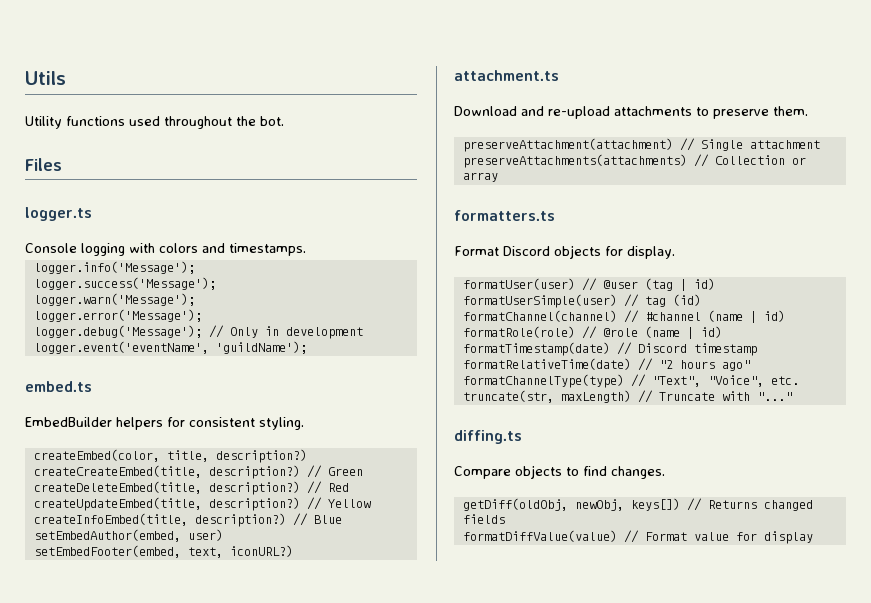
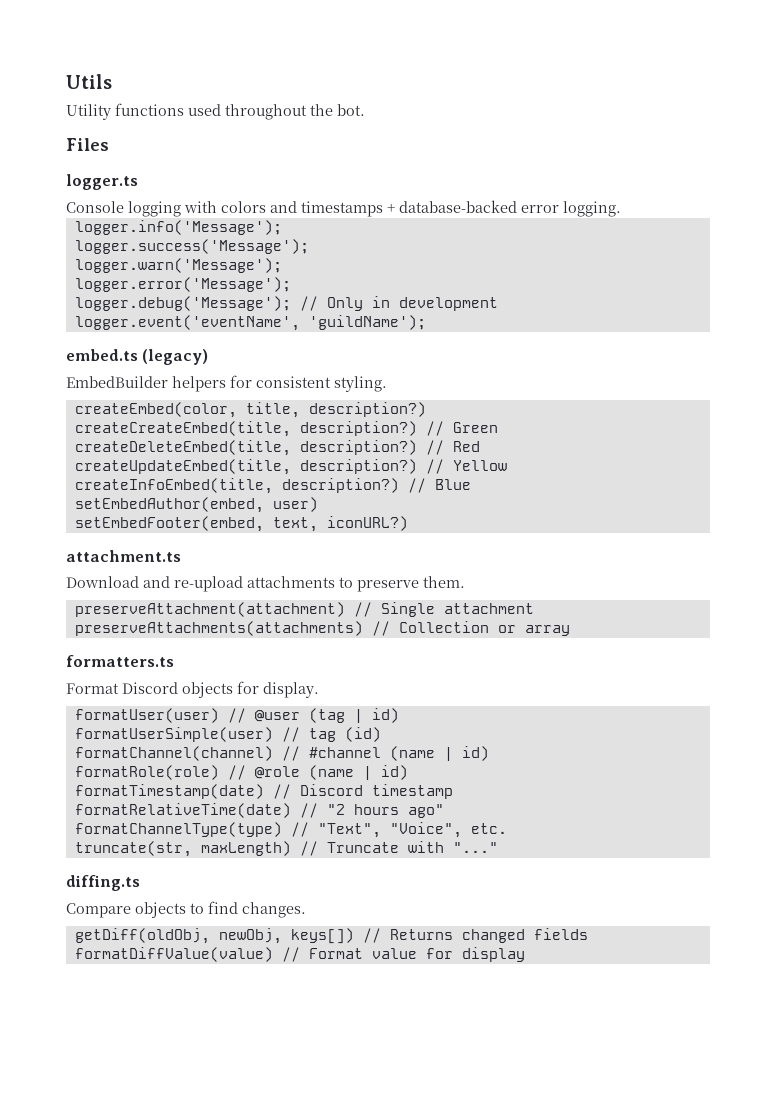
[229,243,306,256] timestamps. -> [301,200,621,217] timestamps + database-backed error logging.
(92, 386) none -> [142,349,209,365] (legacy)

